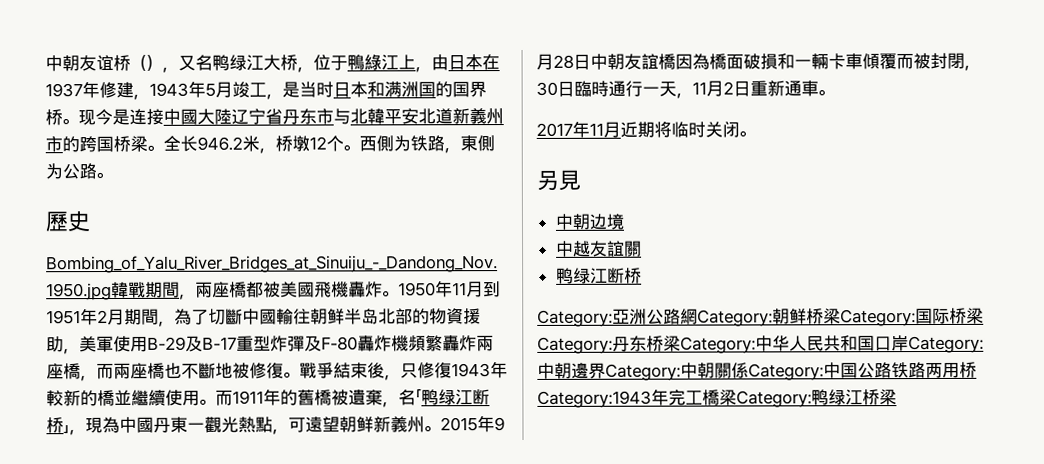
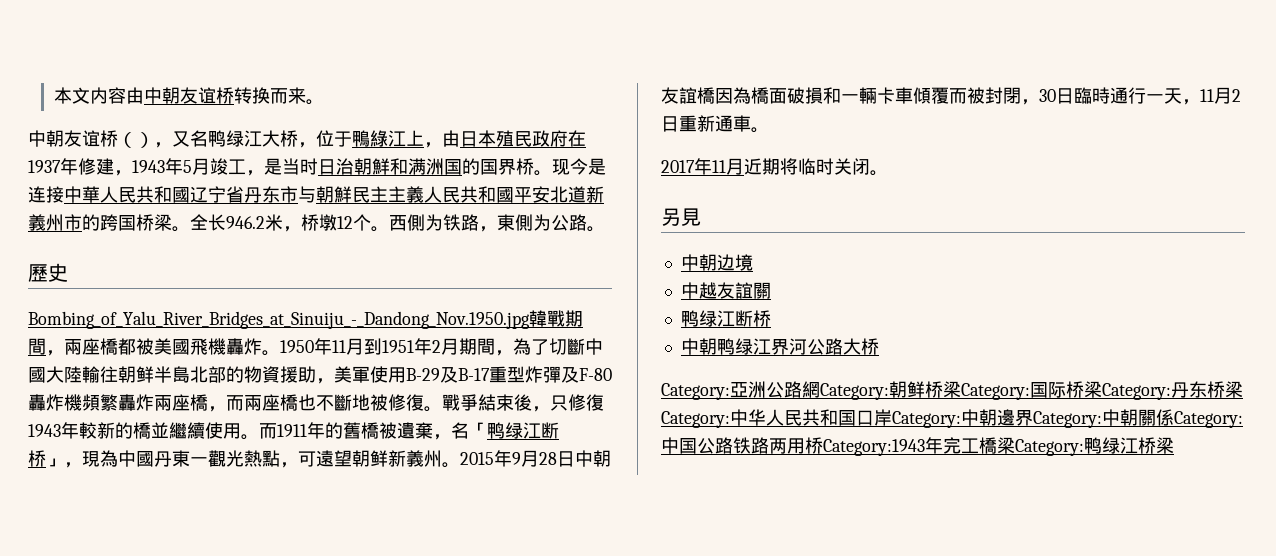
(45, 63) none -> [53,87,324,105] 本文内容由中朝友谊桥转换而来。 //
(483, 62) none -> [496,130,568,147] 殖民政府
[350,81,368,98] 本 -> [336,158,390,175] 治朝鮮
[180,108,232,125] 國大陸 -> [82,186,190,203] 華人民共和國
[350,108,385,125] 北韓 -> [316,186,514,203] 朝鮮民主主義人民共和國
(277, 316) none -> [46,366,82,383] 大陸
[361,308,379,325] 岛 -> [172,366,190,383] 島
(642, 275) none -> [680,338,879,355] // 中朝鸭绿江界河公路大桥

